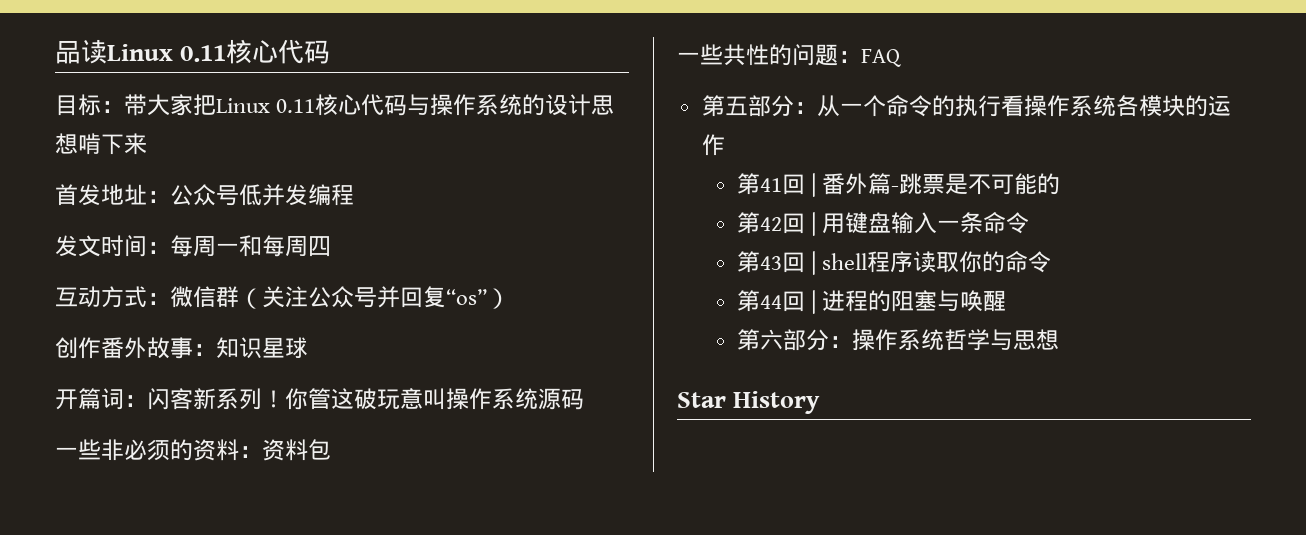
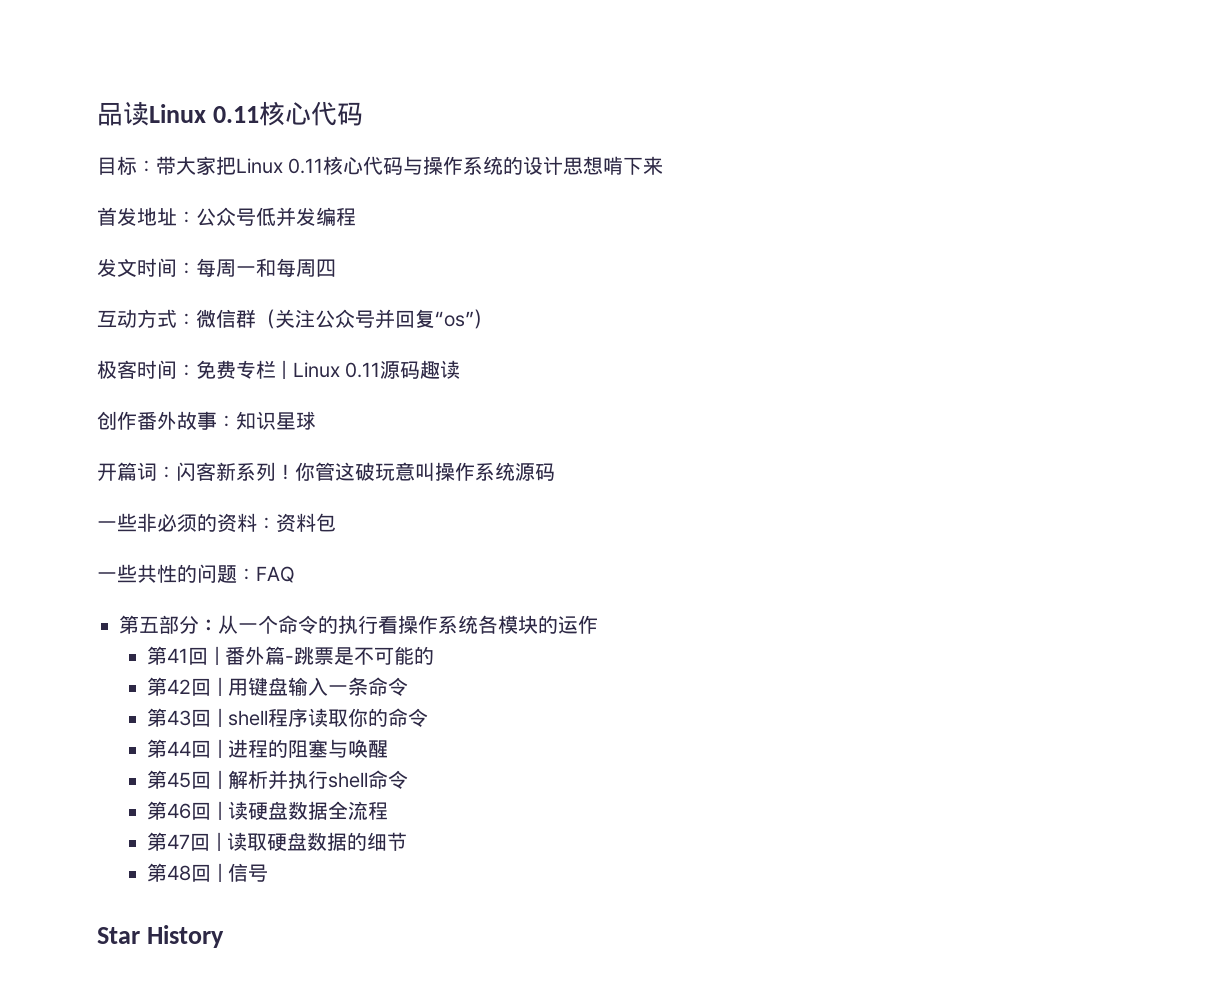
(510, 298) none -> [97,360,461,379] // 极客时间：免费专栏 | Linux 0.11源码趣读
[759,329,1059,351] 六部分：操作系统哲学与思想 -> [167,770,409,790] [147,801,389,821] [147,832,408,852] [147,863,269,882] 45回 | 解析并执行shell命令 // 第46回 | 读硬盘数据全流程 // 第47回 | 读取硬盘数据的细节 // 第48回 | 信号

